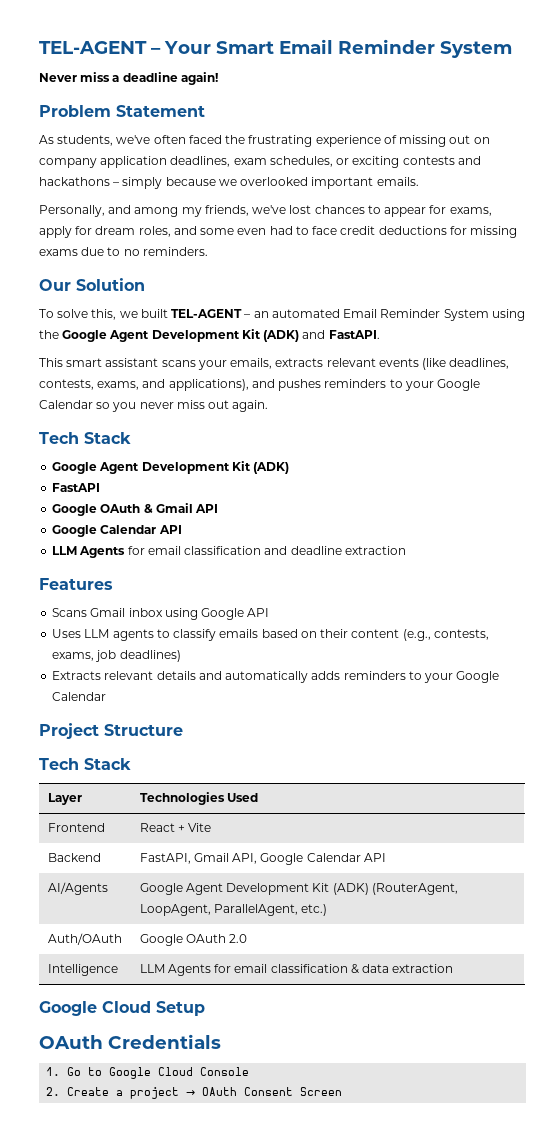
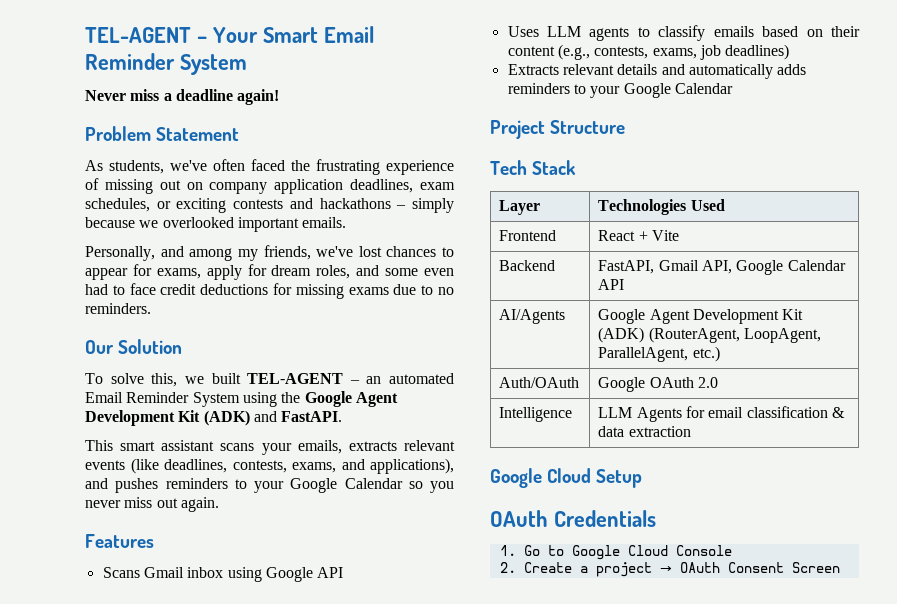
[39,432,131,444] [52,461,290,474] [52,483,101,492] [52,503,219,516] [52,525,182,537] [52,546,406,558] // Tech Stack // Google Agent Development Kit (ADK) // FastAPI // Google OAuth & Gmail API // Google Calendar API // LLM Agents for email classification and deadline extraction -> (219, 504) none

